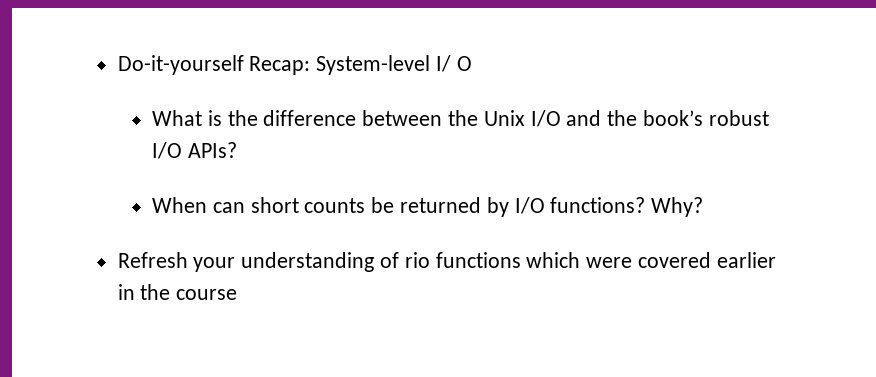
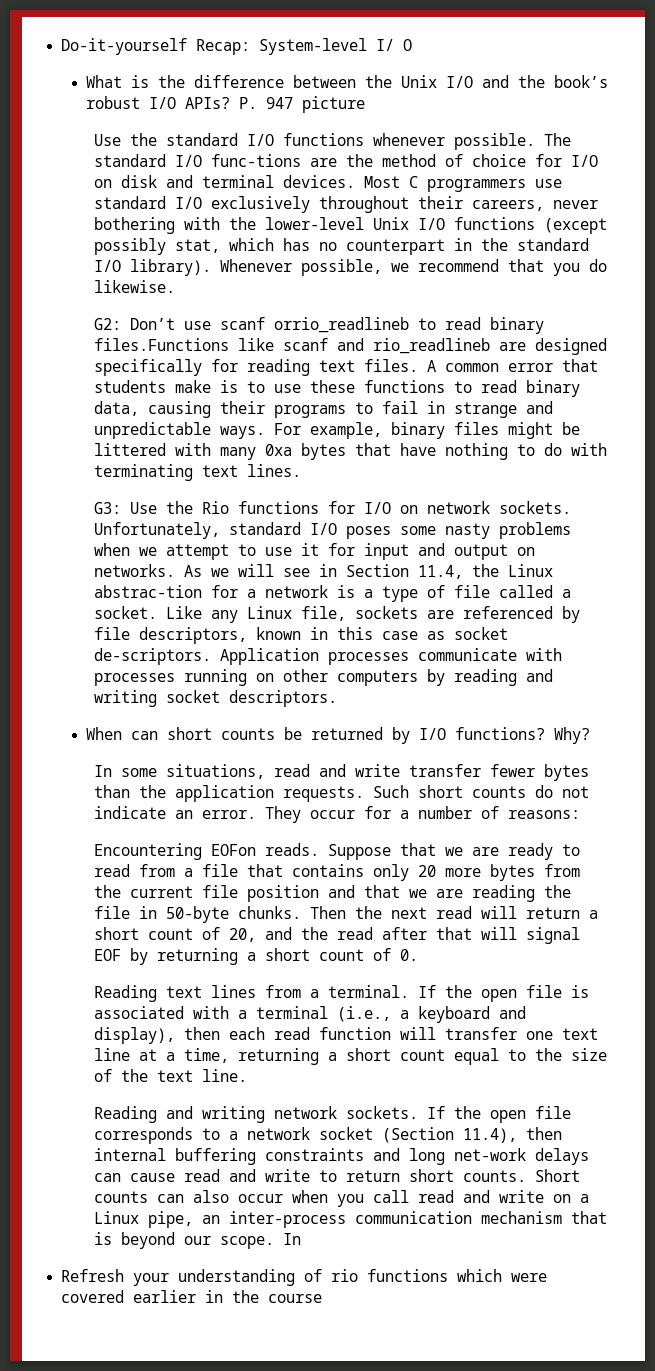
(237, 150) none -> [238,96,365,113] [93,133,571,150] [93,154,598,167] [93,175,562,192] [93,196,598,213] [93,217,607,234] [93,238,589,255] [93,259,607,276] [93,280,175,293] [93,317,544,334] [93,338,607,355] [93,359,598,376] [93,380,580,397] [93,401,553,418] [93,422,580,439] [93,443,607,460] [93,464,301,481] [93,501,571,514] [93,522,571,539] [93,543,535,560] [93,564,553,579] [93,585,571,602] [93,606,580,623] [93,627,508,644] [93,648,562,665] [93,669,553,686] [93,690,337,707] P. 947 picture // Use the standard I/O functions whenever possible. The standard I/O func-tions are the method of choice for I/O on disk and terminal devices. Most C programmers use standard I/O exclusively throughout their careers, never bothering with the lower-level Unix I/O functions (except possibly stat, which has no counterpart in the standard I/O library). Whenever possible, we recommend that you do likewise. // G2: Don’t use scanf orrio_readlineb to read binary files.Functions like scanf and rio_readlineb are designed specifically for reading text files. A common error that students make is to use these functions to read binary data, causing their programs to fail in strange and unpredictable ways. For example, binary files might be littered with many 0xa bytes that have nothing to do with terminating text lines. // G3: Use the Rio functions for I/O on network sockets. Unfortunately, standard I/O poses some nasty problems when we attempt to use it for input and output on networks. As we will see in Section 11.4, the Linux abstrac-tion for a network is a type of file called a socket. Like any Linux file, sockets are referenced by file descriptors, known in this case as socket de-scriptors. Application processes communicate with processes running on other computers by reading and writing socket descriptors.
(704, 207) none -> [93,764,589,781] [93,785,589,802] [93,806,580,823] [93,843,580,860] [93,864,580,881] [93,885,571,902] [93,906,598,923] [93,927,580,944] [93,948,418,965] [93,985,589,1002] [93,1006,526,1023] [93,1027,598,1044] [93,1048,607,1065] [93,1069,247,1082] [93,1106,571,1123] [93,1127,562,1144] [93,1148,589,1165] [93,1169,580,1182] [93,1190,589,1207] [93,1211,607,1228] [93,1232,301,1249] // In some situations, read and write transfer fewer bytes than the application requests. Such short counts do not indicate an error. They occur for a number of reasons: // Encountering EOFon reads. Suppose that we are ready to read from a file that contains only 20 more bytes from the current file position and that we are reading the file in 50-byte chunks. Then the next read will return a short count of 20, and the read after that will signal EOF by returning a short count of 0. // Reading text lines from a terminal. If the open file is associated with a terminal (i.e., a keyboard and display), then each read function will transfer one text line at a time, returning a short count equal to the size of the text line. // Reading and writing network sockets. If the open file corresponds to a network socket (Section 11.4), then internal buffering constraints and long net-work delays can cause read and write to return short counts. Short counts can also occur when you call read and write on a Linux pipe, an inter-process communication mechanism that is beyond our scope. In

